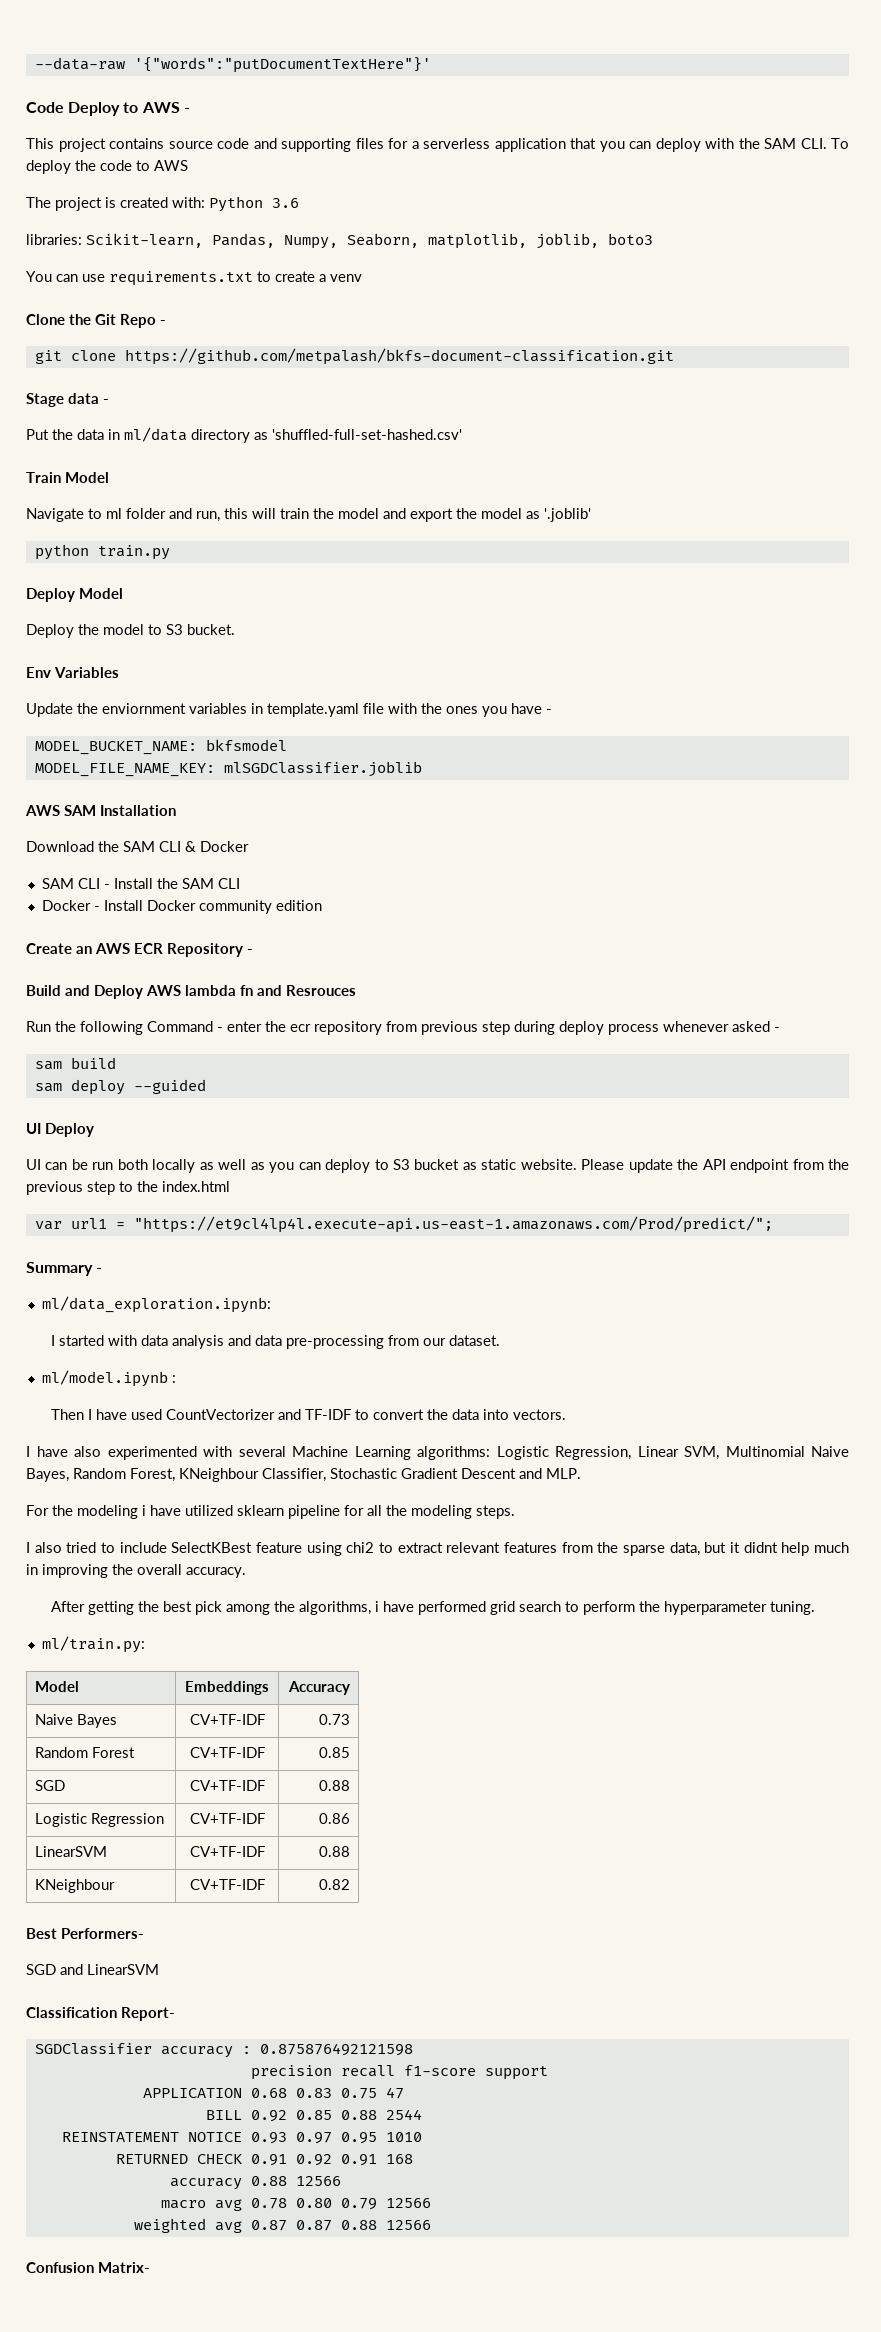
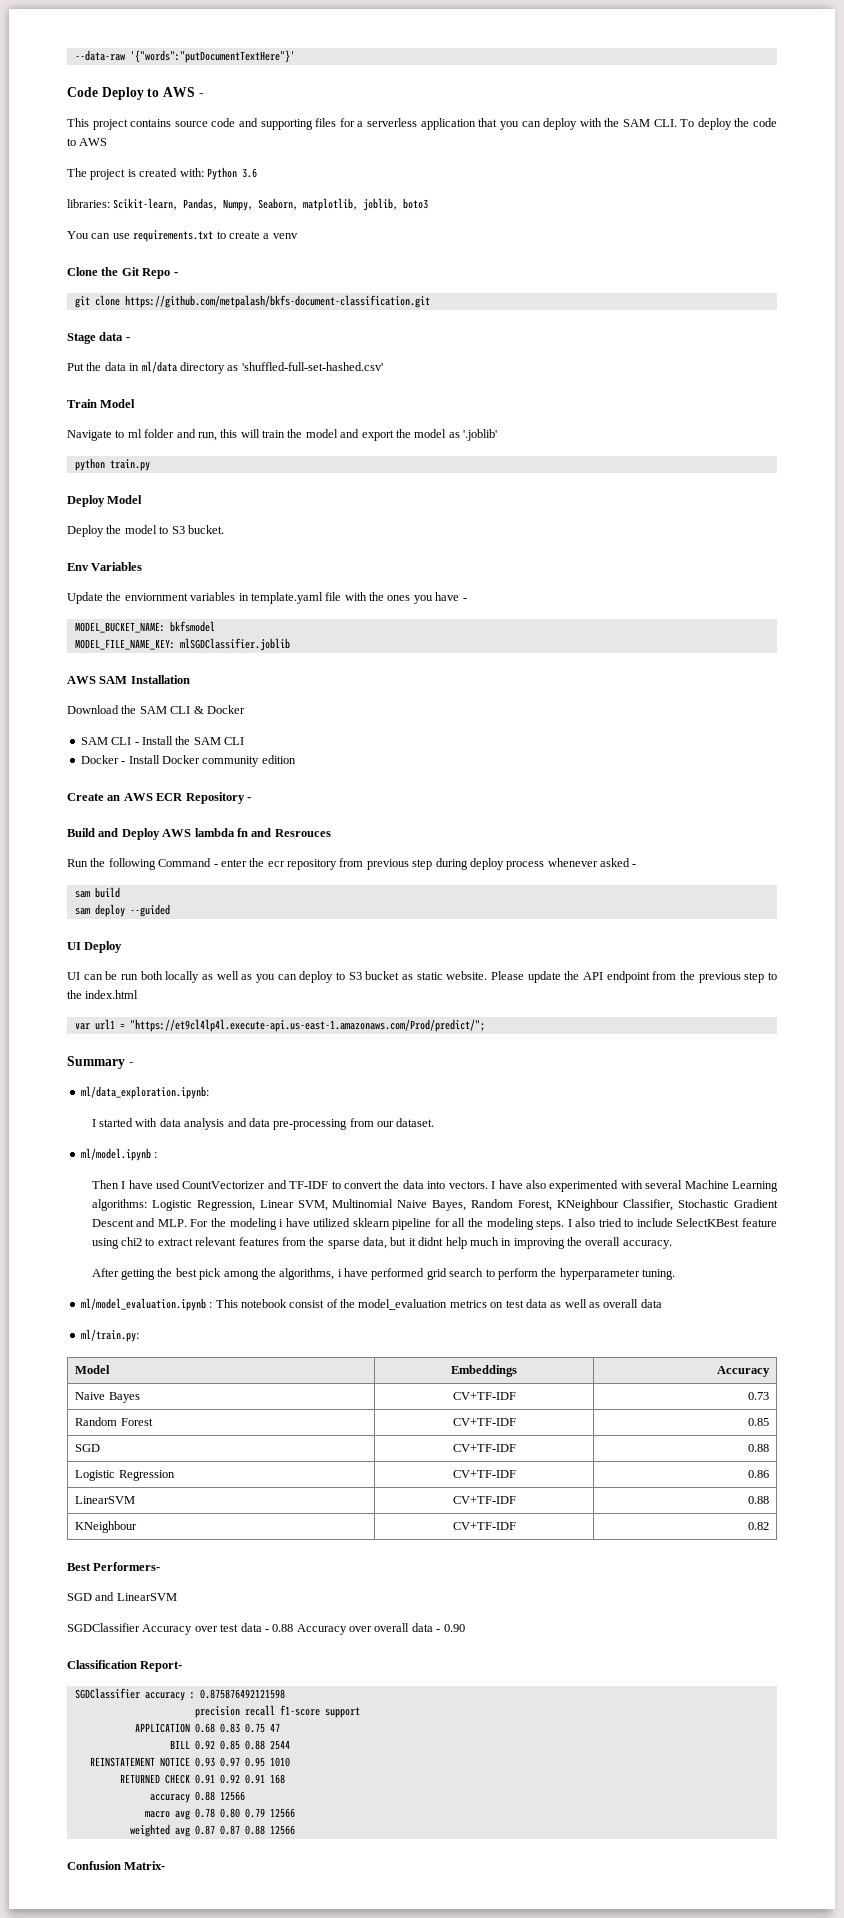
(566, 1414) // -> (488, 1185) none
(581, 1473) // -> (187, 1223) none
(515, 1512) // -> (565, 1224) none
(815, 1608) none -> [80,1298,662,1311] // ml/model_evaluation.ipynb : This notebook consist of the model_evaluation metrics on test data as well as overall data
(159, 1969) none -> [67,1623,465,1635] // SGDClassifier Accuracy over test data - 0.88 Accuracy over overall data - 0.90

